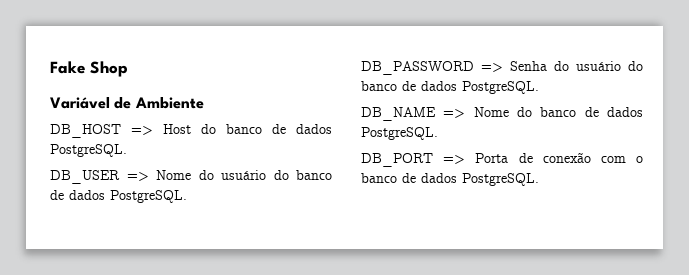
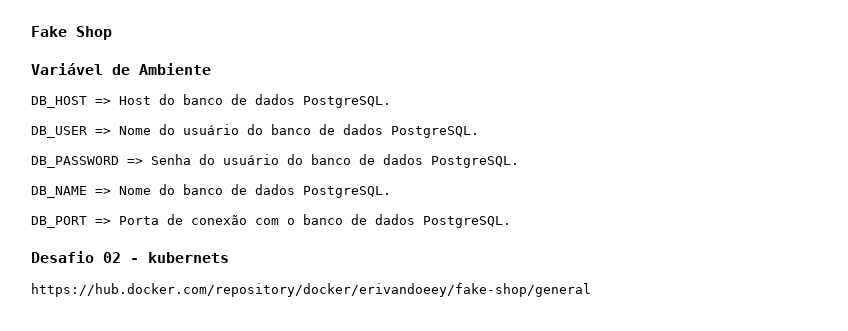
(539, 179) none -> [31,251,229,263] [31,283,591,297] // Desafio 02 - kubernets // https://hub.docker.com/repository/docker/erivandoeey/fake-shop/general

